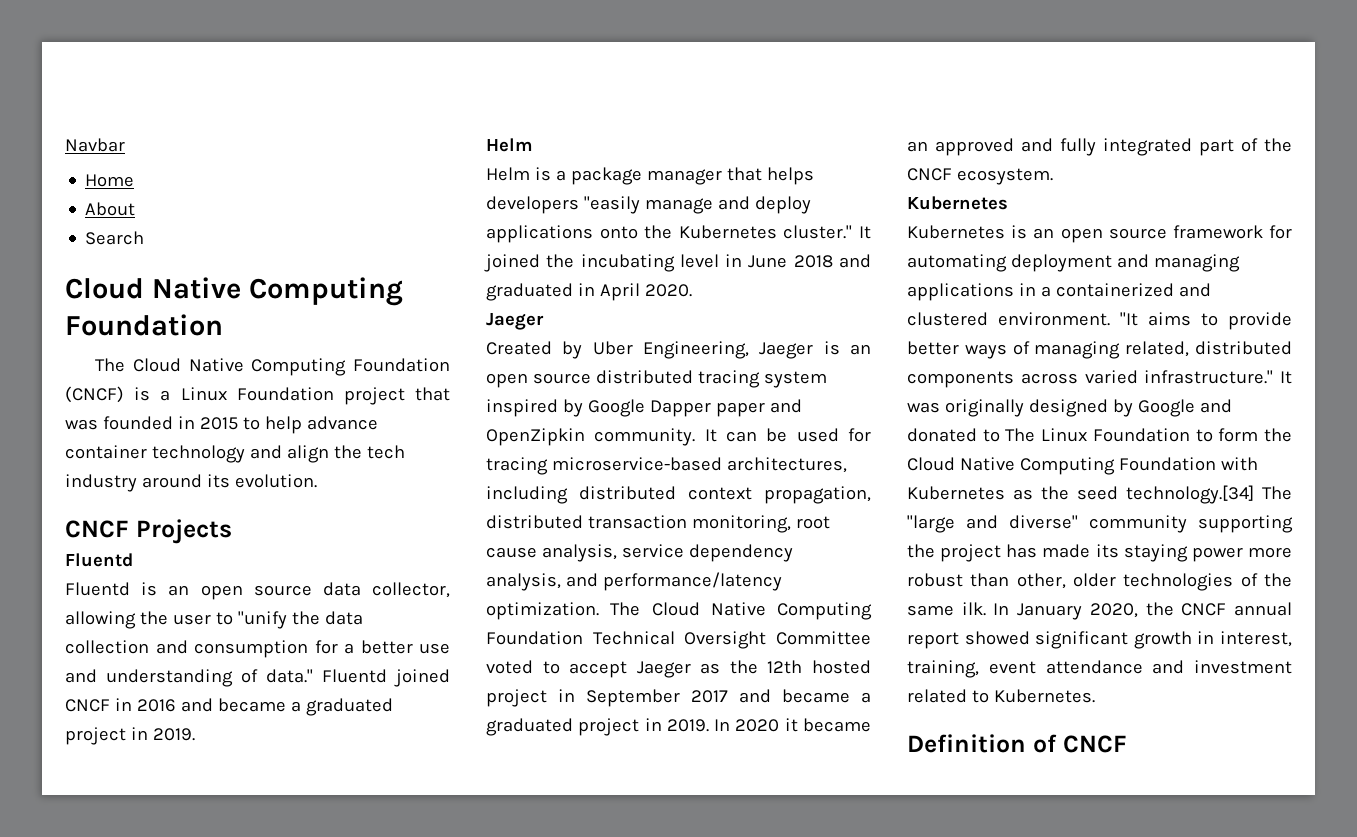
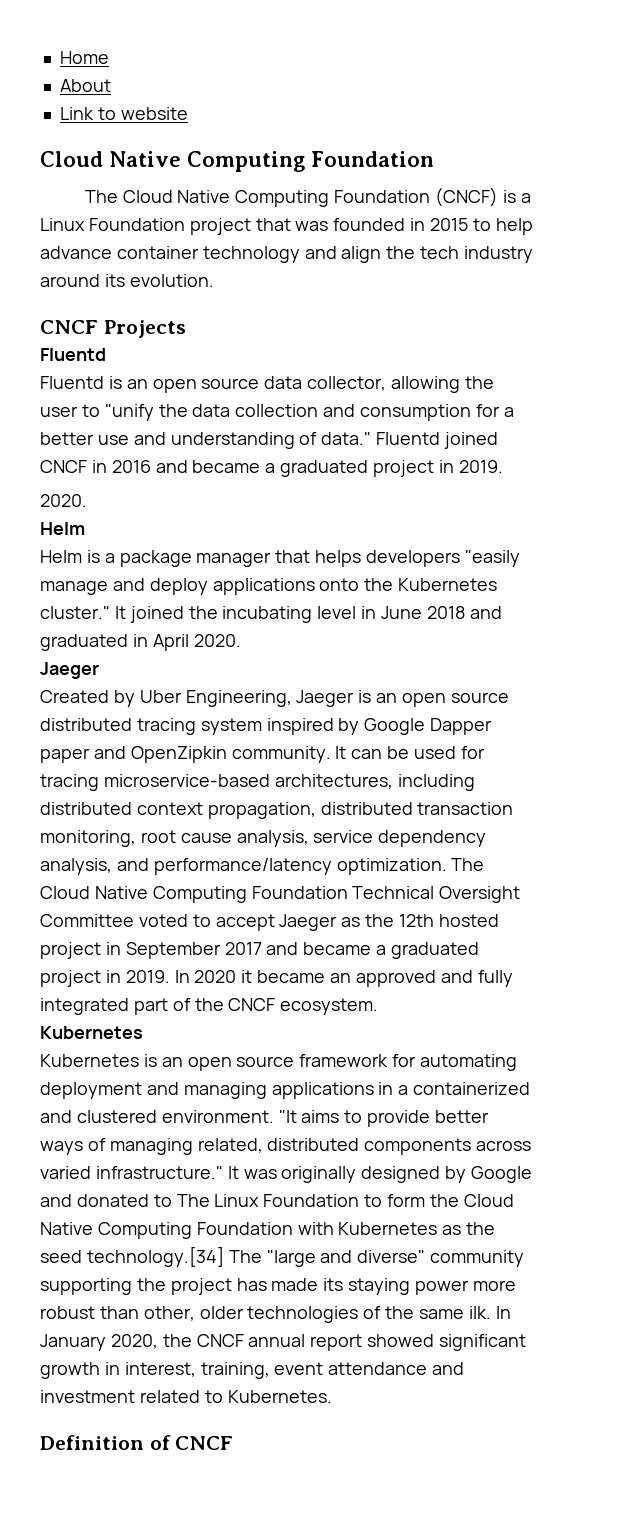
[65,138,125,152] Navbar // -> (59, 57) none
[85,231,145,245] Search -> [59,107,188,120] Link to website
(195, 734) none -> [40,494,87,507] // 2020.

